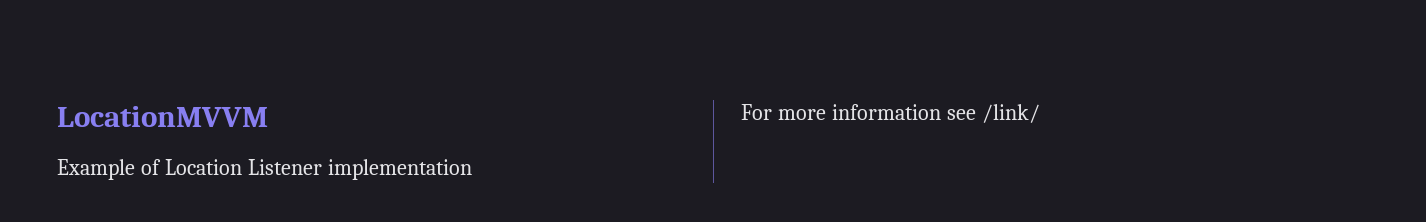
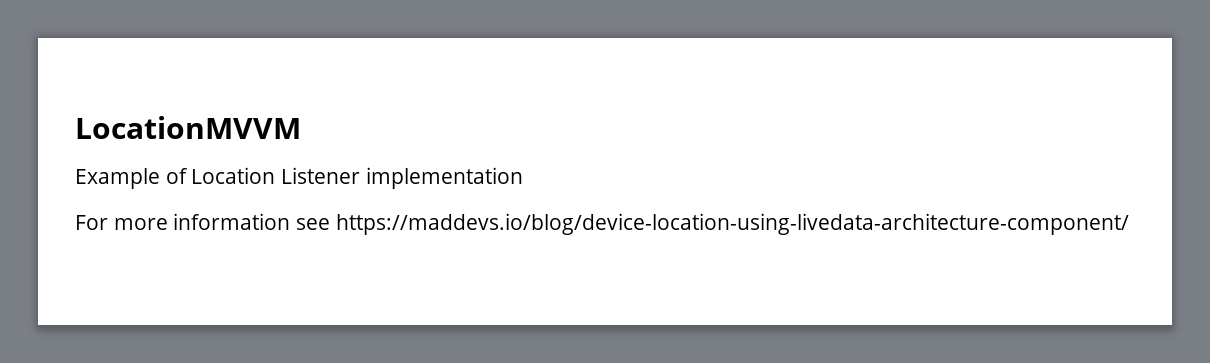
[981,104,1040,123] /link/ -> [335,213,1129,235] https://maddevs.io/blog/device-location-using-livedata-architecture-component/

